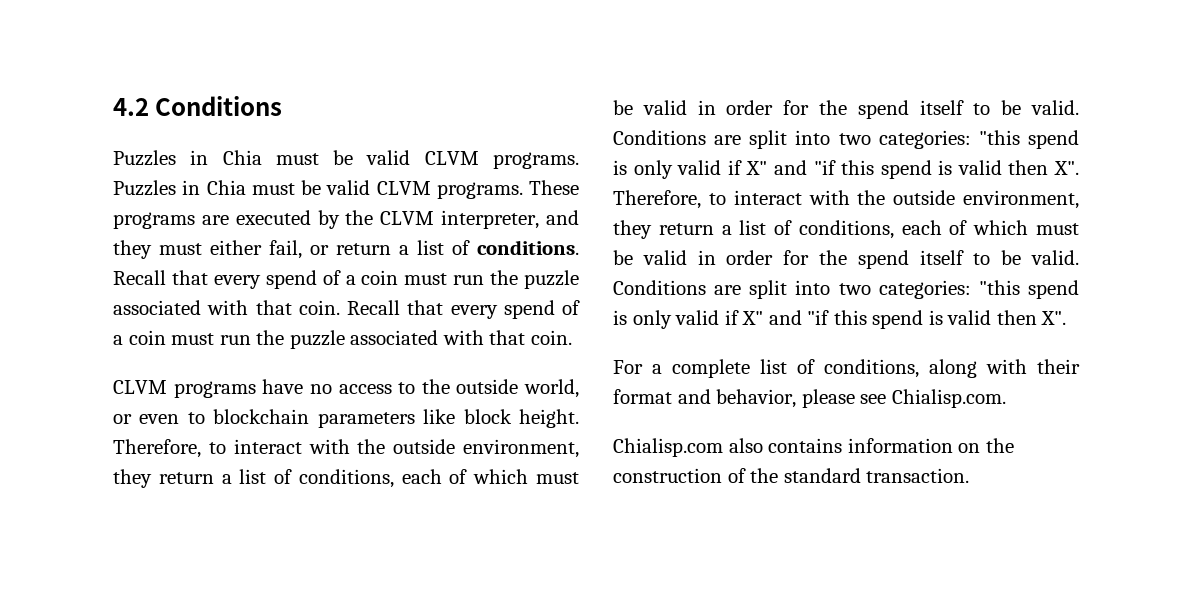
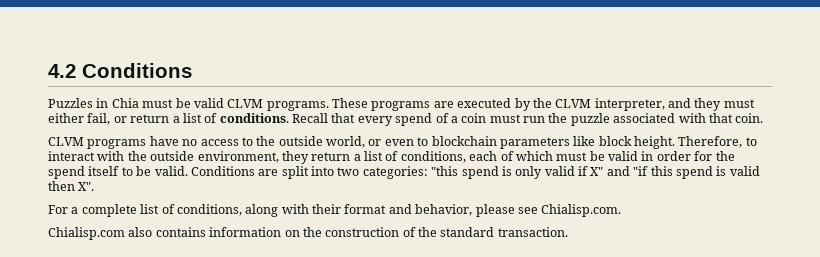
[113,180,523,199] Puzzles in Chia must be valid CLVM programs. -> (329, 106) none
[347,300,580,319] [113,330,572,349] Recall that every spend of a coin must run the puzzle associated with that coin. -> (764, 118) none
[613,190,1079,209] [613,220,1079,239] [613,250,1079,269] [613,280,1079,299] [613,310,1067,329] Therefore, to interact with the outside environment, they return a list of conditions, each of which must be valid in order for the spend itself to be valid. Conditions are split into two categories: "this spend is only valid if X" and "if this spend is valid then X". -> (95, 186) none

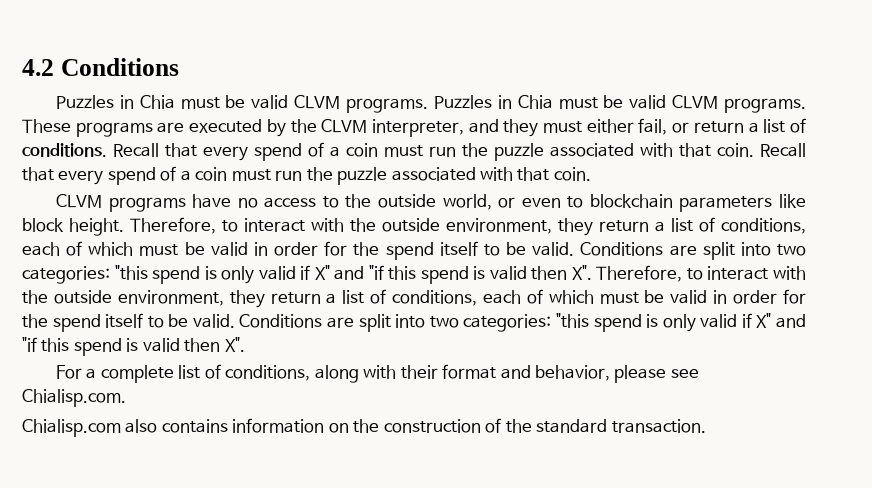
(329, 106) none -> [433,95,806,113] Puzzles in Chia must be valid CLVM programs.
(764, 118) none -> [760,143,806,157] [22,166,591,185] Recall that every spend of a coin must run the puzzle associated with that coin.
(95, 186) none -> [596,265,806,282] [22,289,806,308] [22,313,807,332] [22,337,245,356] Therefore, to interact with the outside environment, they return a list of conditions, each of which must be valid in order for the spend itself to be valid. Conditions are split into two categories: "this spend is only valid if X" and "if this spend is valid then X".

